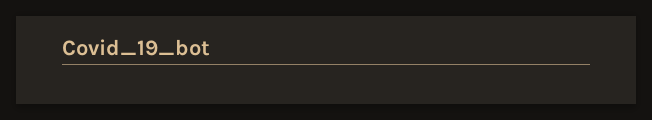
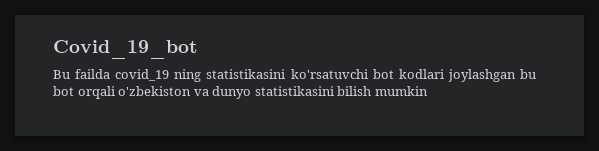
(210, 47) none -> [53,69,536,82] [53,86,428,99] // Bu failda covid_19 ning statistikasini ko'rsatuvchi bot kodlari joylashgan bu bot orqali o'zbekiston va dunyo statistikasini bilish mumkin

